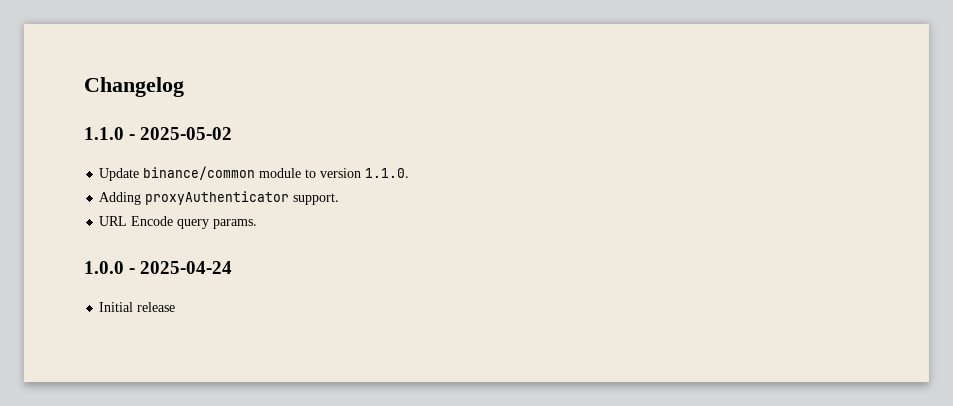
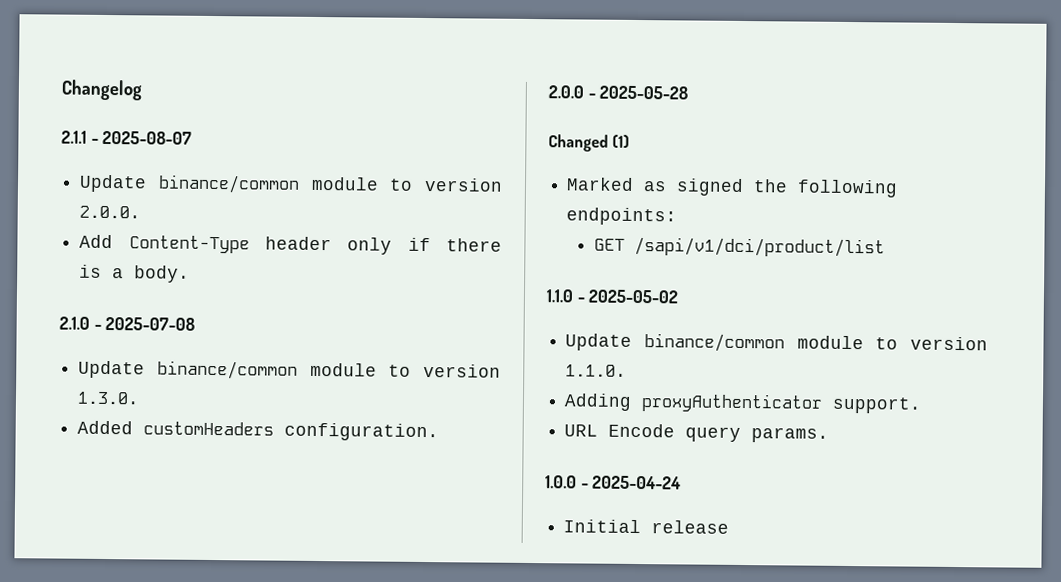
(184, 87) none -> [61,130,193,145] [79,174,503,194] [79,205,142,219] [79,234,503,255] [79,264,191,283] [59,316,196,331] [78,360,501,380] [77,391,141,405] [77,420,440,442] [548,85,689,100] [548,134,631,152] [566,177,899,198] [566,207,678,226] [593,236,885,258] // 2.1.1 - 2025-08-07 // Update binance/common module to version 2.0.0. // Add Content-Type header only if there is a body. // 2.1.0 - 2025-07-08 // Update binance/common module to version 1.3.0. // Added customHeaders configuration. // 2.0.0 - 2025-05-28 // Changed (1) // Marked as signed the following endpoints: // GET /sapi/v1/dci/product/list

